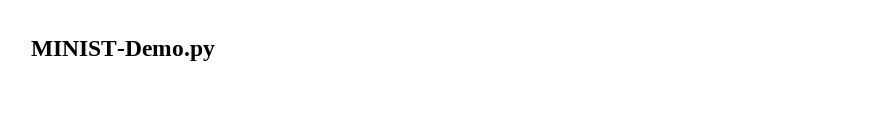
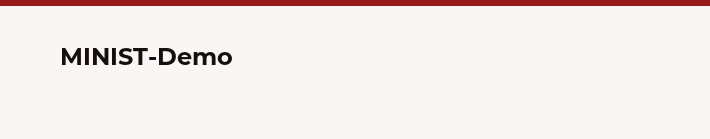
[31,41,215,61] MINIST-Demo.py -> [60,48,233,65] MINIST-Demo

